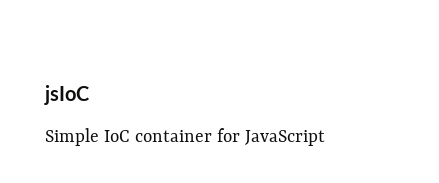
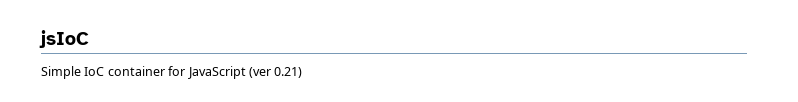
(326, 138) none -> [248,67,303,78] (ver 0.21)

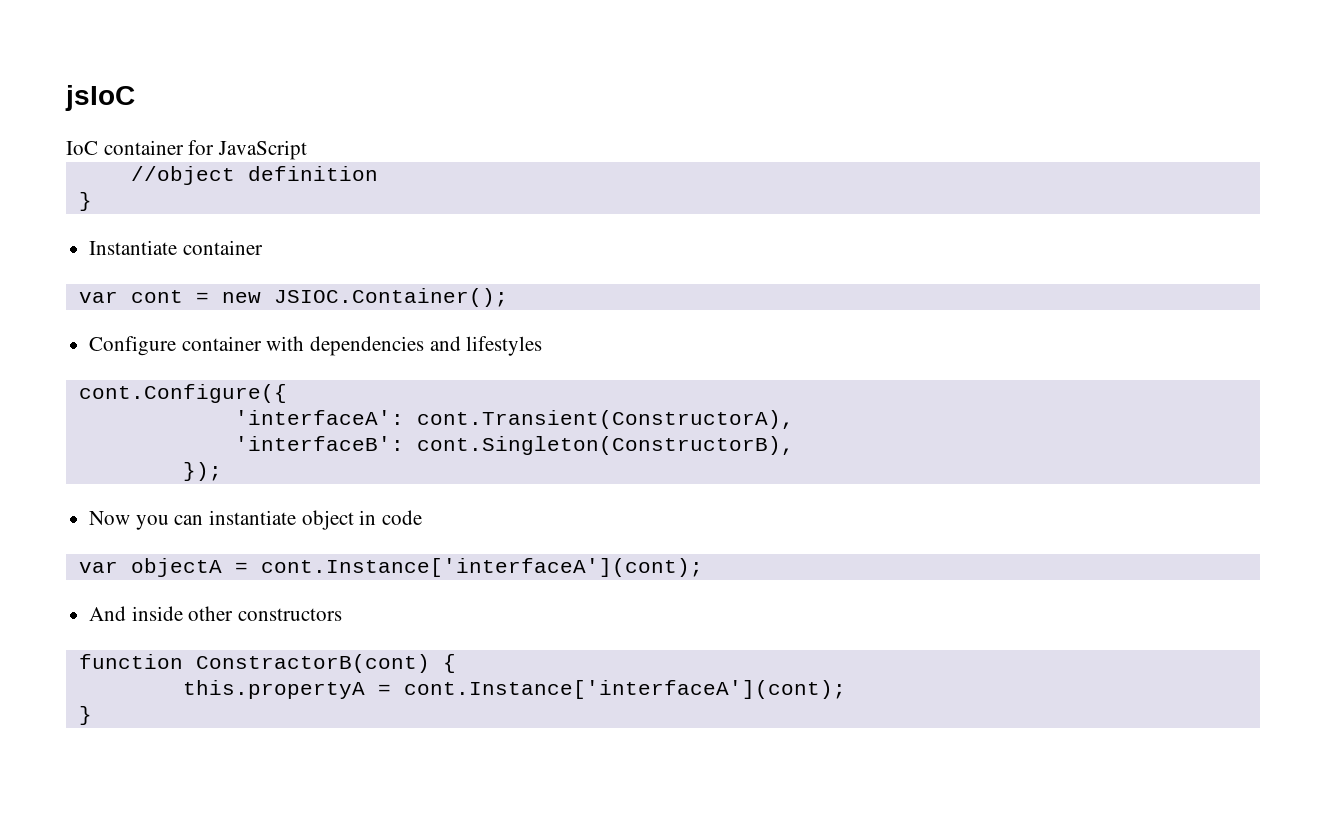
[41,66,81,79] Simple -> (135, 98) none
[248,67,303,78] (ver 0.21) -> [130,166,378,185] [78,192,92,211] [89,240,263,255] [78,288,508,307] [89,336,543,356] [78,384,287,403] [234,410,794,429] [234,436,794,455] [182,462,222,481] [89,510,423,530] [78,558,703,577] [89,606,343,621] [78,654,456,673] [182,680,846,699] [78,706,92,725] // //object definition // } // Instantiate container // var cont = new JSIOC.Container(); // Configure container with dependencies and lifestyles // cont.Configure({ // 'interfaceA': cont.Transient(ConstructorA), // 'interfaceB': cont.Singleton(ConstructorB), // }); // Now you can instantiate object in code // var objectA = cont.Instance['interfaceA'](cont); // And inside other constructors // function ConstractorB(cont) { // this.propertyA = cont.Instance['interfaceA'](cont); // }

